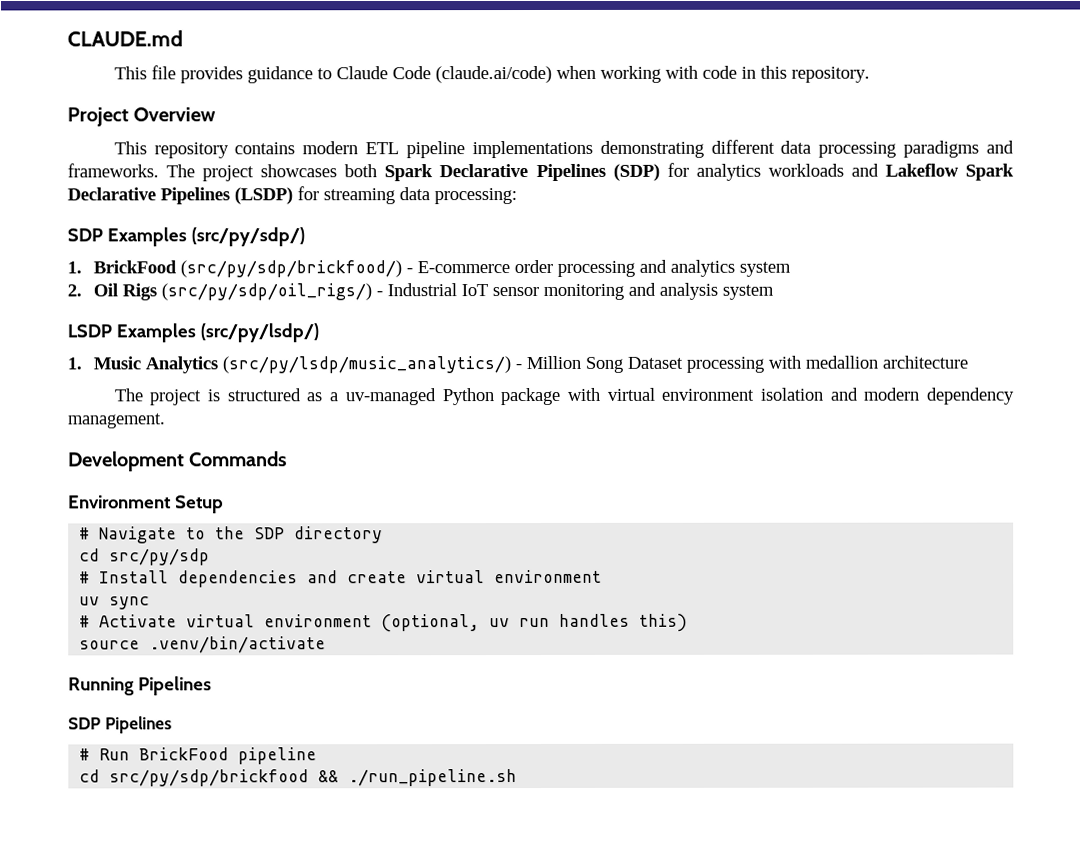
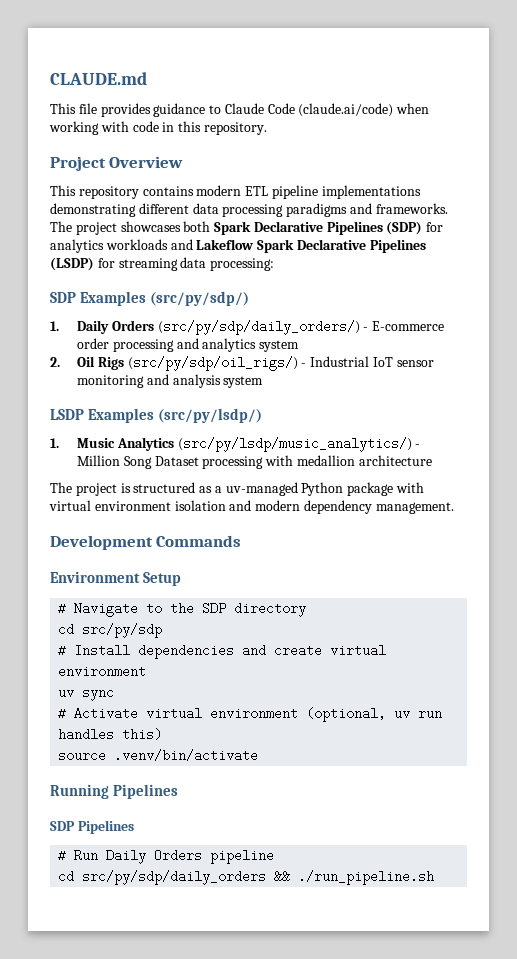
[93,260,403,278] BrickFood (src/py/sdp/brickfood/) -> [77,320,360,335] Daily Orders (src/py/sdp/daily_orders/)
[139,747,230,761] BrickFood -> [106,849,203,864] Daily Orders
[109,769,310,787] src/py/sdp/brickfood -> [82,870,267,885] src/py/sdp/daily_orders

